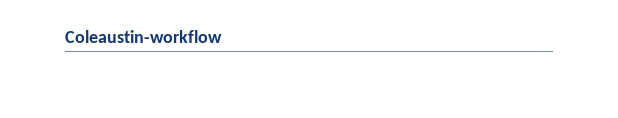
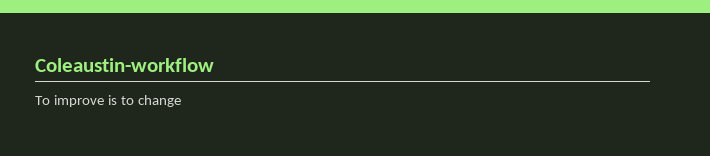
(222, 36) none -> [35,95,181,107] // To improve is to change

